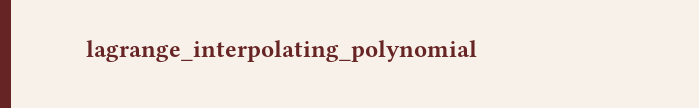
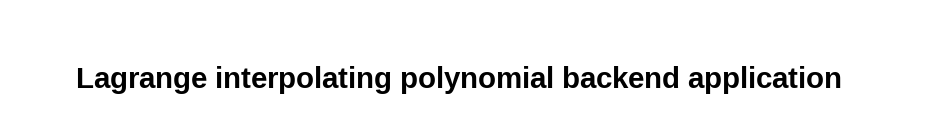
[86,40,477,62] lagrange_interpolating_polynomial -> [76,66,842,94] Lagrange interpolating polynomial backend application

